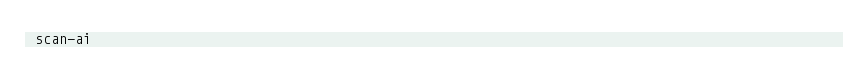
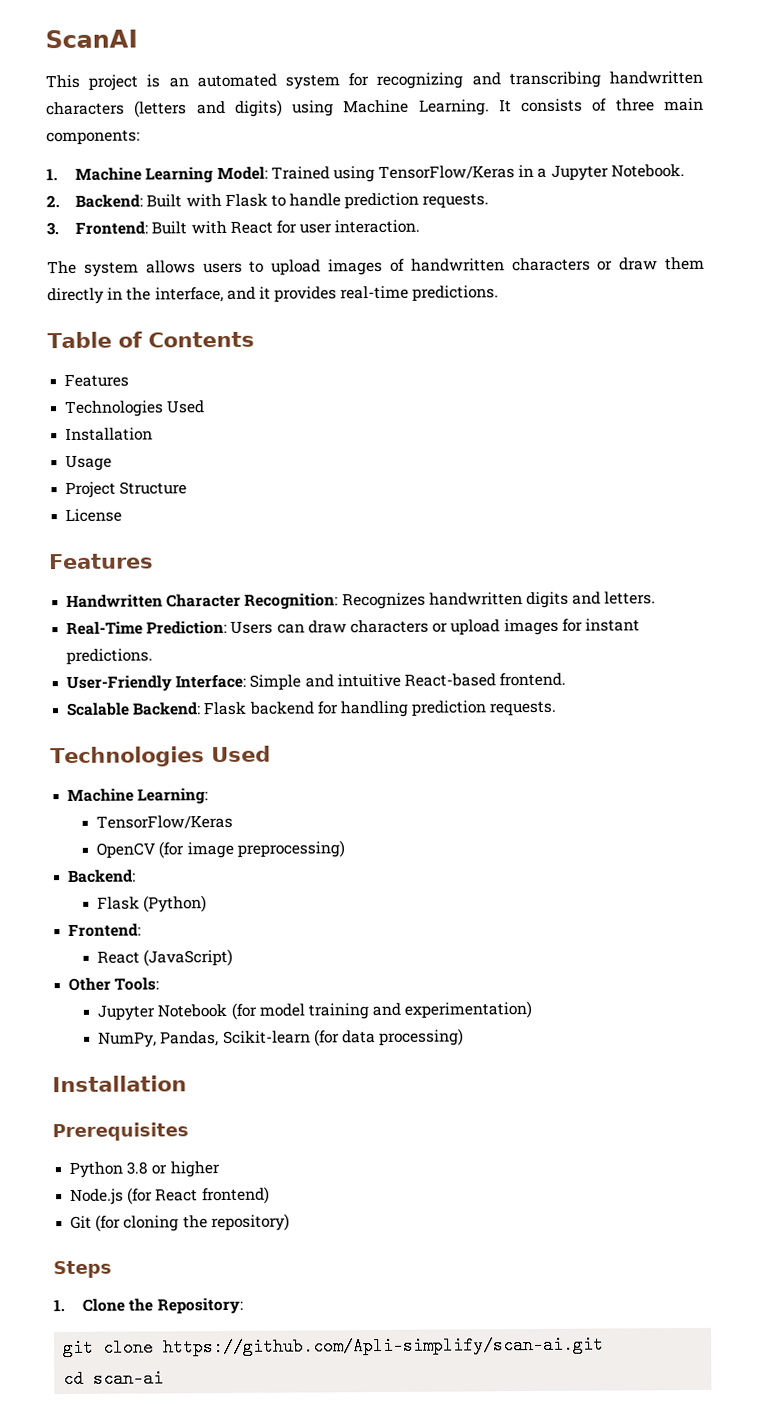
(34, 38) none -> [45,29,138,49] [45,70,703,91] [46,97,704,118] [46,129,140,146] [46,164,685,184] [46,192,490,210] [46,219,421,236] [47,256,706,277] [47,285,500,305] [47,331,255,349] [64,373,130,388] [64,400,206,418] [65,427,154,442] [65,454,113,472] [65,481,188,499] [65,508,123,523] [48,553,154,570] [66,591,657,610] [66,618,640,636] [66,648,154,666] [66,672,567,693] [66,700,558,718] [50,745,271,768] [67,788,209,805] [96,814,234,829] [96,840,345,859] [68,869,137,884] [97,895,208,913] [68,923,142,938] [97,948,234,967] [68,977,160,992] [97,1001,533,1021] [98,1028,465,1048] [52,1075,187,1093] [52,1122,189,1142] [69,1161,220,1179] [70,1186,270,1206] [70,1213,290,1232] [53,1260,112,1279] [53,1297,243,1315] [63,1335,605,1358] [63,1369,85,1389] ScanAI // This project is an automated system for recognizing and transcribing handwritten characters (letters and digits) using Machine Learning. It consists of three main components: // 1. Machine Learning Model: Trained using TensorFlow/Keras in a Jupyter Notebook. // 2. Backend: Built with Flask to handle prediction requests. // 3. Frontend: Built with React for user interaction. // The system allows users to upload images of handwritten characters or draw them directly in the interface, and it provides real-time predictions. // Table of Contents // Features // Technologies Used // Installation // Usage // Project Structure // License // Features // Handwritten Character Recognition: Recognizes handwritten digits and letters. // Real-Time Prediction: Users can draw characters or upload images for instant predictions. // User-Friendly Interface: Simple and intuitive React-based frontend. // Scalable Backend: Flask backend for handling prediction requests. // Technologies Used // Machine Learning: // TensorFlow/Keras // OpenCV (for image preprocessing) // Backend: // Flask (Python) // Frontend: // React (JavaScript) // Other Tools: // Jupyter Notebook (for model training and experimentation) // NumPy, Pandas, Scikit-learn (for data processing) // Installation // Prerequisites // Python 3.8 or higher // Node.js (for React frontend) // Git (for cloning the repository) // Steps // 1. Clone the Repository: // git clone https://github.com/Apli-simplify/scan-ai.git // cd

